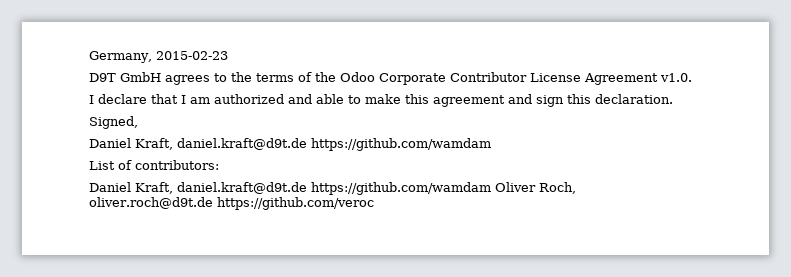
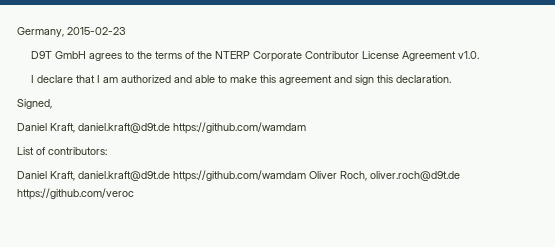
[340,72,375,82] Odoo -> [215,51,251,59] NTERP

